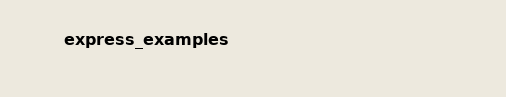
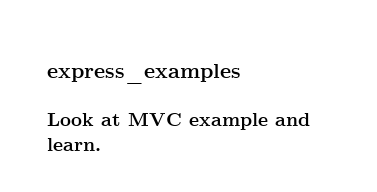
(229, 41) none -> [47,112,310,130] [47,138,101,151] // Look at MVC example and learn.

